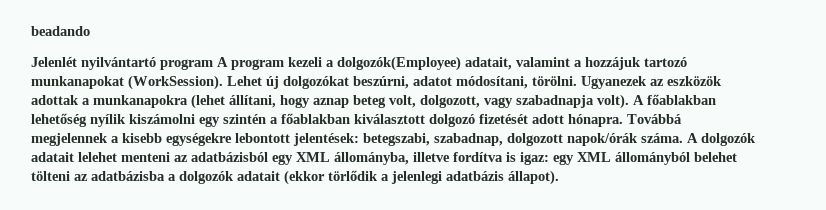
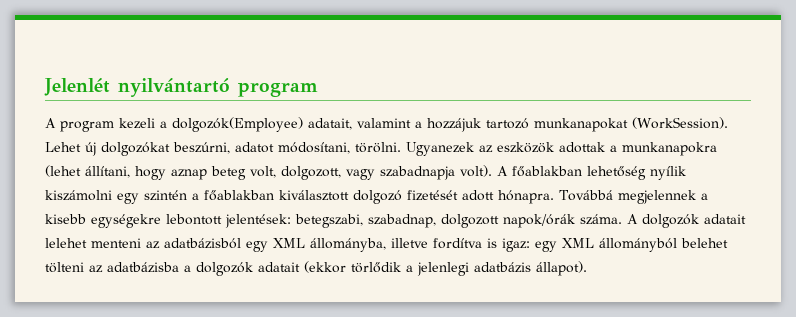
[31,26,90,36] beadando // -> (44, 87) none
(213, 64) none -> (318, 89) //

